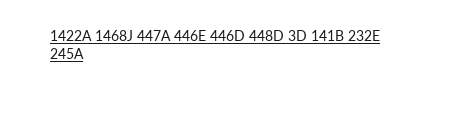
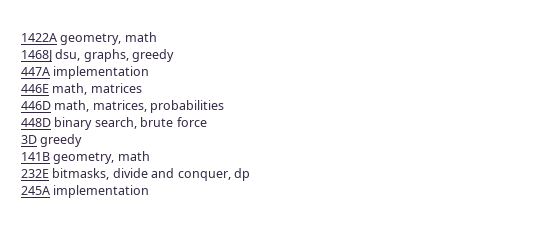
[95,30,380,41] [50,48,84,59] 1468J 447A 446E 446D 448D 3D 141B 232E 245A -> [60,32,157,45] [21,49,175,62] [21,66,150,79] [21,83,142,95] [21,100,225,113] [21,117,207,130] [21,134,83,147] [21,151,150,164] [21,168,250,181] [21,185,150,198] geometry, math // 1468J dsu, graphs, greedy // 447A implementation // 446E math, matrices // 446D math, matrices, probabilities // 448D binary search, brute force // 3D greedy // 141B geometry, math // 232E bitmasks, divide and conquer, dp // 245A implementation

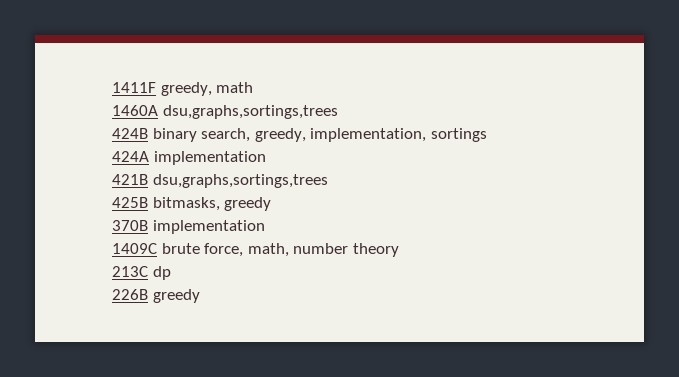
[21,32,157,45] [21,49,175,62] [21,66,150,79] [21,83,142,95] [21,100,225,113] [21,117,207,130] [21,134,83,147] [21,151,150,164] [21,168,231,181] 1422A geometry, math // 1468J dsu, graphs, greedy // 447A implementation // 446E math, matrices // 446D math, matrices, probabilities // 448D binary search, brute force // 3D greedy // 141B geometry, math // 232E bitmasks, divide and conquer, -> [112,82,254,96] [112,105,338,119] [112,128,487,142] [112,151,266,165] [112,174,328,188] [112,197,272,211] [112,220,265,234] [112,243,399,257] [112,266,148,277] 1411F greedy, math // 1460A dsu,graphs,sortings,trees // 424B binary search, greedy, implementation, sortings // 424A implementation // 421B dsu,graphs,sortings,trees // 425B bitmasks, greedy // 370B implementation // 1409C brute force, math, number theory // 213C
[21,185,150,198] 245A implementation -> [112,289,200,303] 226B greedy

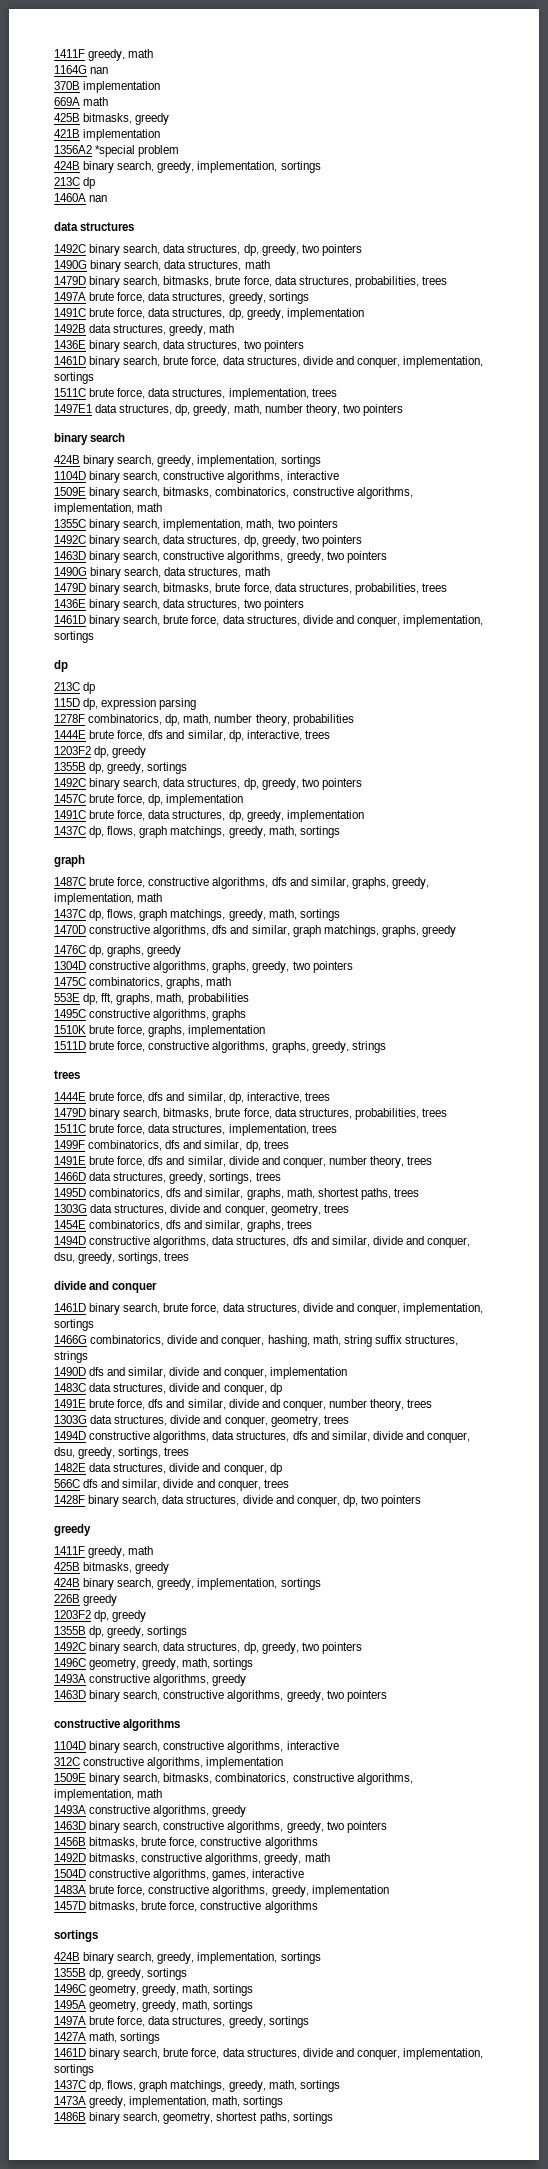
[112,82,254,96] [112,105,338,119] [112,128,487,142] [112,151,266,165] [112,174,328,188] [112,197,272,211] [112,220,265,234] [112,243,399,257] [112,266,171,280] [112,289,200,303] 1411F greedy, math // 1460A dsu,graphs,sortings,trees // 424B binary search, greedy, implementation, sortings // 424A implementation // 421B dsu,graphs,sortings,trees // 425B bitmasks, greedy // 370B implementation // 1409C brute force, math, number theory // 213C dp // 226B greedy -> [54,49,154,61] [54,65,109,74] [54,81,161,93] [54,97,109,106] [54,113,170,125] [54,129,161,141] [54,145,180,157] [54,161,321,173] [54,177,96,189] [54,193,108,202] [54,222,135,231] [54,244,362,256] [54,260,270,272] [54,276,447,288] [54,292,309,304] [54,308,364,320] [54,324,235,336] [54,340,304,352] [54,356,484,368] [54,372,94,384] [54,388,337,400] [54,404,403,416] [54,433,126,445] [54,455,321,467] [54,471,339,483] [54,487,413,499] [54,503,163,515] [54,519,338,531] [54,535,362,547] [54,551,387,563] [54,567,270,579] [54,583,447,595] [54,599,304,611] [54,615,484,627] [54,631,94,643] [54,660,68,672] [54,682,96,694] [54,698,197,710] [54,714,354,726] [54,730,330,742] [54,746,147,758] [54,762,188,774] [54,778,362,790] [54,794,244,806] [54,810,364,822] [54,826,340,838] [54,855,85,867] [54,877,429,889] [54,893,163,905] [54,909,340,921] [54,925,456,937] [54,945,182,957] [54,961,353,973] [54,977,232,989] [54,993,249,1005] [54,1009,247,1021] [54,1025,266,1037] [54,1041,386,1053] [54,1070,80,1079] [54,1092,330,1104] [54,1108,447,1120] [54,1124,337,1136] [54,1140,289,1152] [54,1156,433,1168] [54,1172,281,1184] [54,1188,419,1200] [54,1204,349,1216] [54,1220,312,1232] [54,1236,471,1248] [54,1252,190,1264] [54,1281,158,1293] [54,1303,484,1315] [54,1319,94,1331] [54,1335,458,1347] [54,1351,88,1363] [54,1367,347,1379] [54,1383,282,1395] [54,1399,433,1411] [54,1415,349,1427] [54,1431,471,1443] [54,1447,190,1459] [54,1463,282,1475] [54,1479,289,1491] [54,1495,422,1507] [54,1524,91,1536] [54,1546,154,1558] [54,1562,170,1574] [54,1578,321,1590] [54,1594,118,1606] [54,1610,147,1622] [54,1626,188,1638] [54,1642,362,1654] [54,1658,254,1670] [54,1674,247,1686] [54,1690,387,1702] [54,1719,181,1731] [54,1741,339,1753] [54,1757,284,1769] [54,1773,413,1785] [54,1789,163,1801] [54,1805,247,1817] [54,1821,387,1833] [54,1837,318,1849] [54,1853,330,1865] [54,1869,305,1881] [54,1885,389,1897] [54,1901,318,1913] [54,1930,98,1942] [54,1952,321,1964] [54,1968,188,1980] [54,1984,254,1996] [54,2000,254,2012] [54,2016,309,2028] [54,2032,161,2044] [54,2048,484,2060] [54,2064,94,2076] [54,2080,340,2092] [54,2096,284,2108] [54,2112,333,2124] 1411F greedy, math // 1164G nan // 370B implementation // 669A math // 425B bitmasks, greedy // 421B implementation // 1356A2 *special problem // 424B binary search, greedy, implementation, sortings // 213C dp // 1460A nan // data structures // 1492C binary search, data structures, dp, greedy, two pointers // 1490G binary search, data structures, math // 1479D binary search, bitmasks, brute force, data structures, probabilities, trees // 1497A brute force, data structures, greedy, sortings // 1491C brute force, data structures, dp, greedy, implementation // 1492B data structures, greedy, math // 1436E binary search, data structures, two pointers // 1461D binary search, brute force, data structures, divide and conquer, implementation, sortings // 1511C brute force, data structures, implementation, trees // 1497E1 data structures, dp, greedy, math, number theory, two pointers // binary search // 424B binary search, greedy, implementation, sortings // 1104D binary search, constructive algorithms, interactive // 1509E binary search, bitmasks, combinatorics, constructive algorithms, implementation, math // 1355C binary search, implementation, math, two pointers // 1492C binary search, data structures, dp, greedy, two pointers // 1463D binary search, constructive algorithms, greedy, two pointers // 1490G binary search, data structures, math // 1479D binary search, bitmasks, brute force, data structures, probabilities, trees // 1436E binary search, data structures, two pointers // 1461D binary search, brute force, data structures, divide and conquer, implementation, sortings // dp // 213C dp // 115D dp, expression parsing // 1278F combinatorics, dp, math, number theory, probabilities // 1444E brute force, dfs and similar, dp, interactive, trees // 1203F2 dp, greedy // 1355B dp, greedy, sortings // 1492C binary search, data structures, dp, greedy, two pointers // 1457C brute force, dp, implementation // 1491C brute force, data structures, dp, greedy, implementation // 1437C dp, flows, graph matchings, greedy, math, sortings // graph // 1487C brute force, constructive algorithms, dfs and similar, graphs, greedy, implementation, math // 1437C dp, flows, graph matchings, greedy, math, sortings // 1470D constructive algorithms, dfs and similar, graph matchings, graphs, greedy // 1476C dp, graphs, greedy // 1304D constructive algorithms, graphs, greedy, two pointers // 1475C combinatorics, graphs, math // 553E dp, fft, graphs, math, probabilities // 1495C constructive algorithms, graphs // 1510K brute force, graphs, implementation // 1511D brute force, constructive algorithms, graphs, greedy, strings // trees // 1444E brute force, dfs and similar, dp, interactive, trees // 1479D binary search, bitmasks, brute force, data structures, probabilities, trees // 1511C brute force, data structures, implementation, trees // 1499F combinatorics, dfs and similar, dp, trees // 1491E brute force, dfs and similar, divide and conquer, number theory, trees // 1466D data structures, greedy, sortings, trees // 1495D combinatorics, dfs and similar, graphs, math, shortest paths, trees // 1303G data structures, divide and conquer, geometry, trees // 1454E combinatorics, dfs and similar, graphs, trees // 1494D constructive algorithms, data structures, dfs and similar, divide and conquer, dsu, greedy, sortings, trees // divide and conquer // 1461D binary search, brute force, data structures, divide and conquer, implementation, sortings // 1466G combinatorics, divide and conquer, hashing, math, string suffix structures, strings // 1490D dfs and similar, divide and conquer, implementation // 1483C data structures, divide and conquer, dp // 1491E brute force, dfs and similar, divide and conquer, number theory, trees // 1303G data structures, divide and conquer, geometry, trees // 1494D constructive algorithms, data structures, dfs and similar, divide and conquer, dsu, greedy, sortings, trees // 1482E data structures, divide and conquer, dp // 566C dfs and similar, divide and conquer, trees // 1428F binary search, data structures, divide and conquer, dp, two pointers // greedy // 1411F greedy, math // 425B bitmasks, greedy // 424B binary search, greedy, implementation, sortings // 226B greedy // 1203F2 dp, greedy // 1355B dp, greedy, sortings // 1492C binary search, data structures, dp, greedy, two pointers // 1496C geometry, greedy, math, sortings // 1493A constructive algorithms, greedy // 1463D binary search, constructive algorithms, greedy, two pointers // constructive algorithms // 1104D binary search, constructive algorithms, interactive // 312C constructive algorithms, implementation // 1509E binary search, bitmasks, combinatorics, constructive algorithms, implementation, math // 1493A constructive algorithms, greedy // 1463D binary search, constructive algorithms, greedy, two pointers // 1456B bitmasks, brute force, constructive algorithms // 1492D bitmasks, constructive algorithms, greedy, math // 1504D constructive algorithms, games, interactive // 1483A brute force, constructive algorithms, greedy, implementation // 1457D bitmasks, brute force, constructive algorithms // sortings // 424B binary search, greedy, implementation, sortings // 1355B dp, greedy, sortings // 1496C geometry, greedy, math, sortings // 1495A geometry, greedy, math, sortings // 1497A brute force, data structures, greedy, sortings // 1427A math, sortings // 1461D binary search, brute force, data structures, divide and conquer, implementation, sortings // 1437C dp, flows, graph matchings, greedy, math, sortings // 1473A greedy, implementation, math, sortings // 1486B binary search, geometry, shortest paths, sortings

